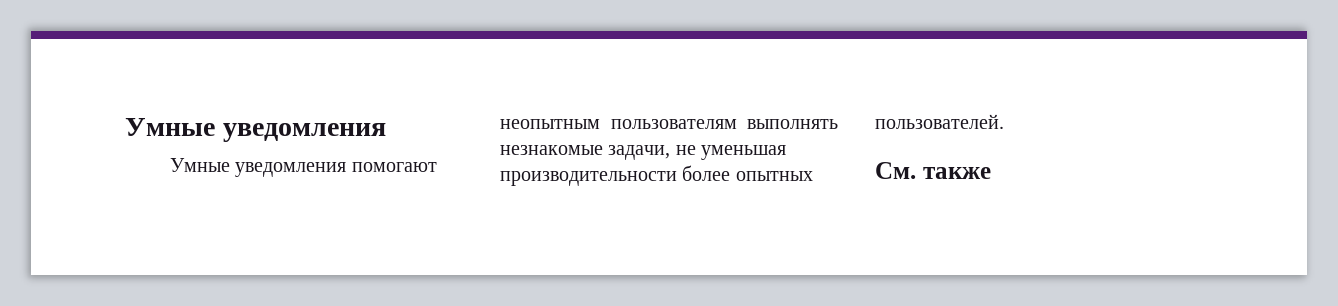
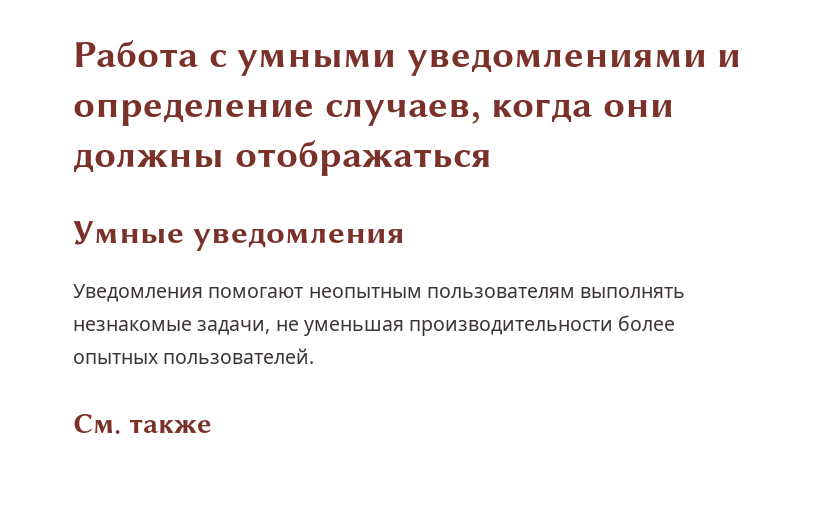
(125, 127) none -> [73,40,742,76] [73,99,674,126] [73,140,492,176] Работа с умными уведомлениями и определение случаев, когда они должны отображаться //
[169,158,347,177] Умные уведомления -> [73,284,203,302] Уведомления

